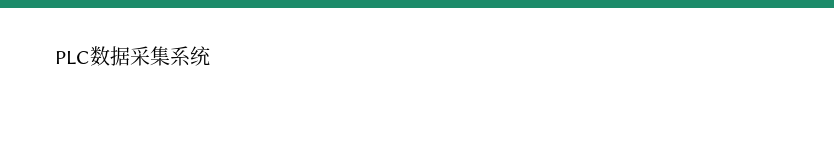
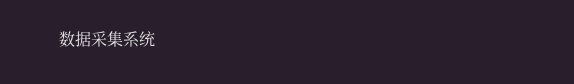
[55,51,90,65] PLC -> (59, 39) none

